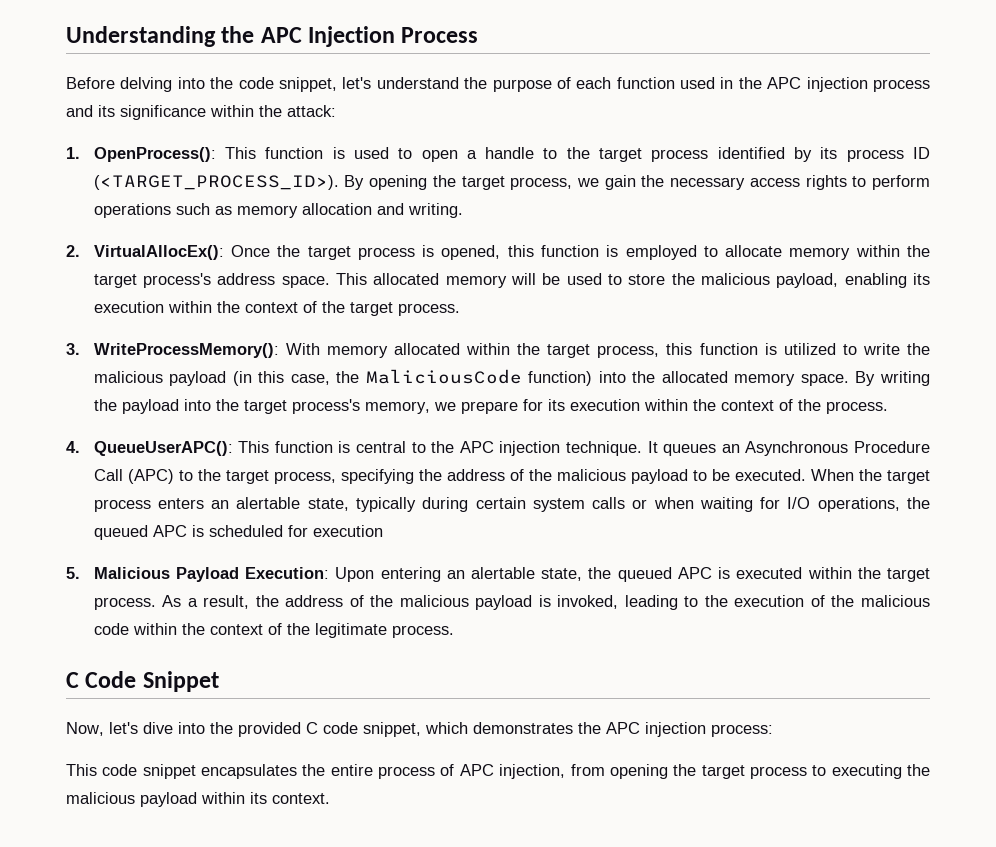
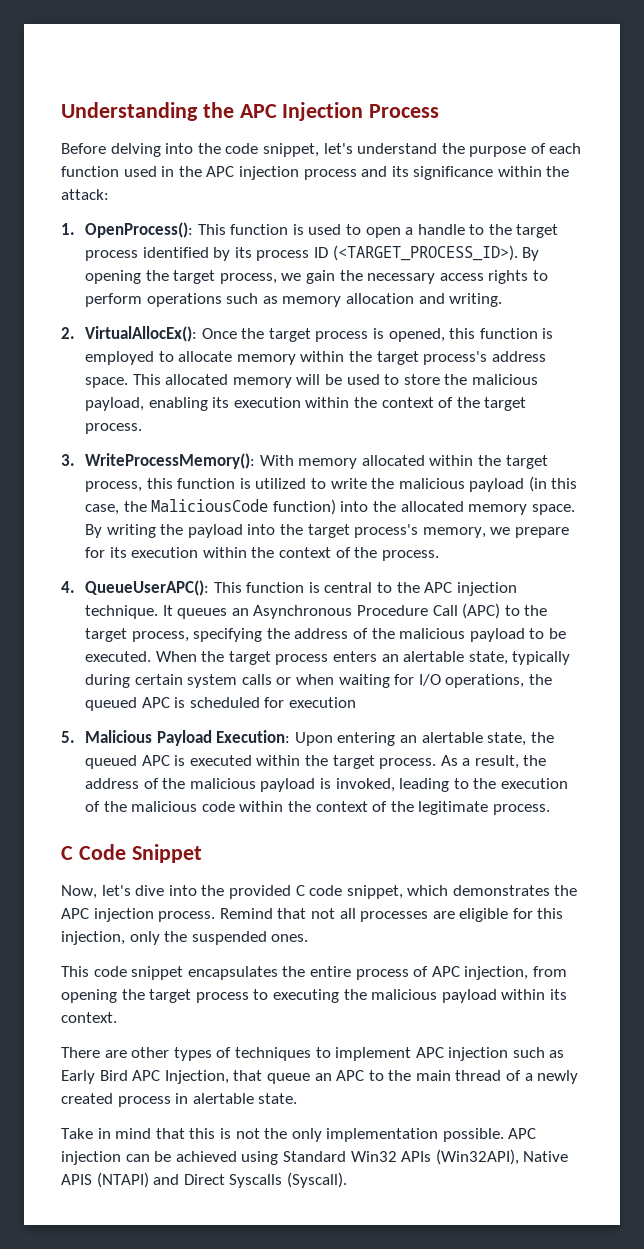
[711,724,773,737] process: -> [158,908,564,922] [61,931,309,945] process. Remind that not all processes are eligible for this injection, only the suspended ones.
(330, 798) none -> [61,1047,565,1061] [61,1070,579,1084] [61,1093,298,1107] [61,1128,537,1142] [61,1149,569,1165] [61,1172,347,1188] // There are other types of techniques to implement APC injection such as Early Bird APC Injection, that queue an APC to the main thread of a newly created process in alertable state. // Take in mind that this is not the only implementation possible. APC injection can be achieved using Standard Win32 APIs (Win32API), Native APIS (NTAPI) and Direct Syscalls (Syscall).

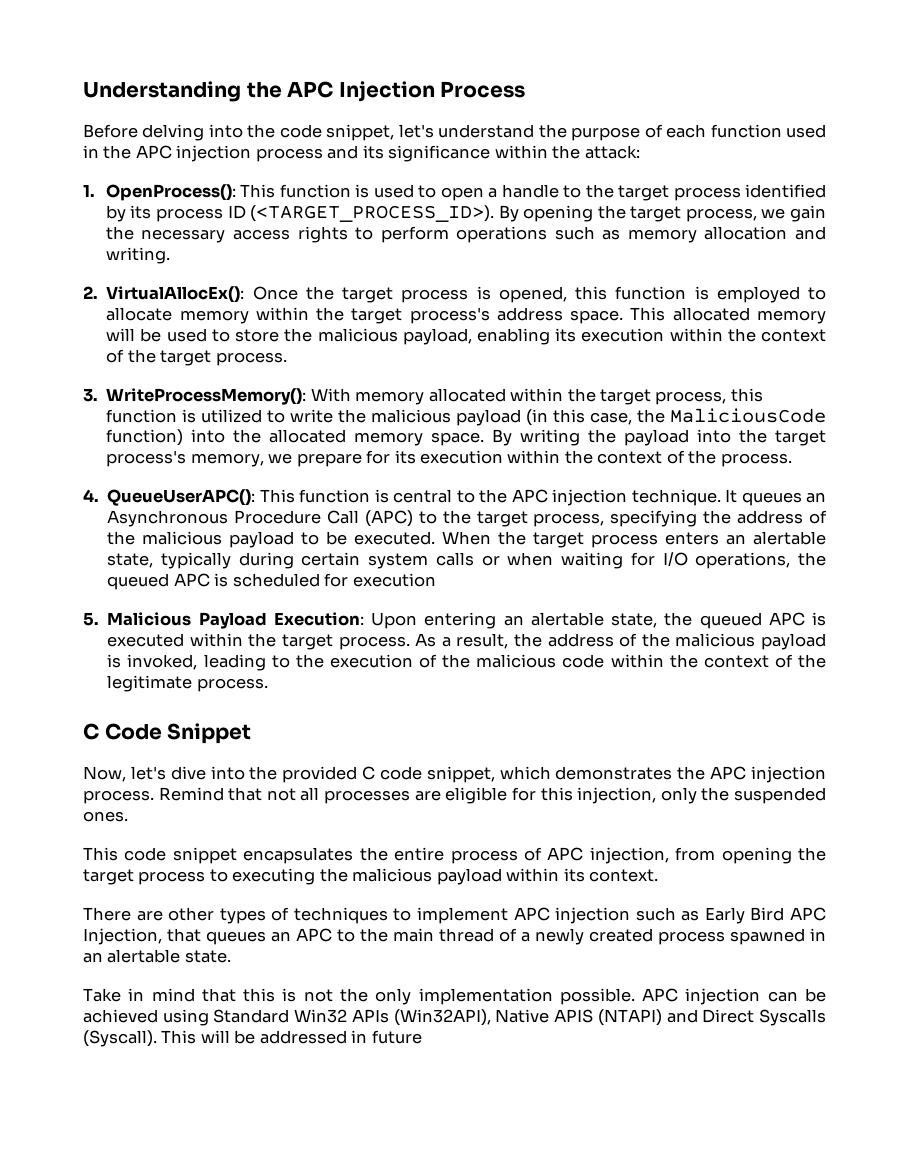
[266,1073,310,1084] queue -> [206,931,266,945] queues
[175,1093,189,1104] in -> [730,928,826,945] [83,952,103,963] spawned in an
(347, 1180) none -> [161,1030,422,1044] This will be addressed in future

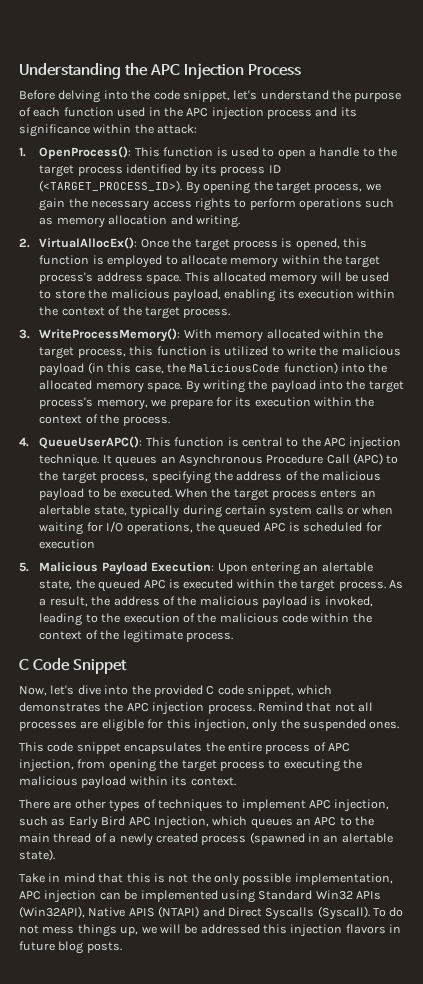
[555,907,631,924] injection -> [334,799,390,812] injection,
[167,928,201,942] that -> [212,816,248,826] which
[730,928,805,945] spawned -> [249,832,305,845] (spawned
[184,950,231,963] state. -> [19,849,55,861] state).
[418,988,635,1005] implementation possible. -> [242,873,393,885] possible implementation,
[83,1009,158,1023] achieved -> [140,890,218,902] implemented
[161,1030,422,1044] This will be addressed in future -> [373,907,404,917] [19,924,402,937] [19,941,122,954] To do not mess things up, we will be addressed this injection flavors in future blog posts.

